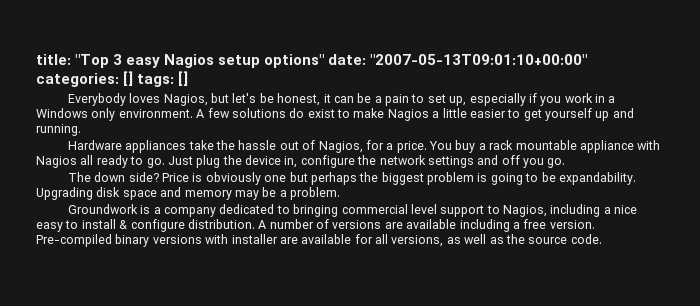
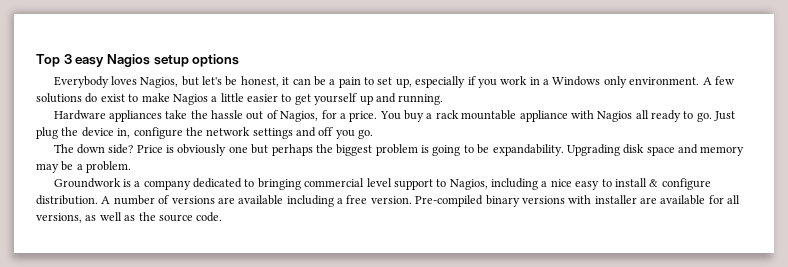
[36,54,110,68] title: "Top -> [36,54,60,67] Top
[264,54,588,68] [36,71,189,87] options" date: "2007-05-13T09:01:10+00:00" categories: [] tags: [] -> [192,54,240,67] options

